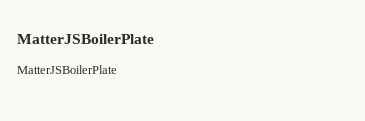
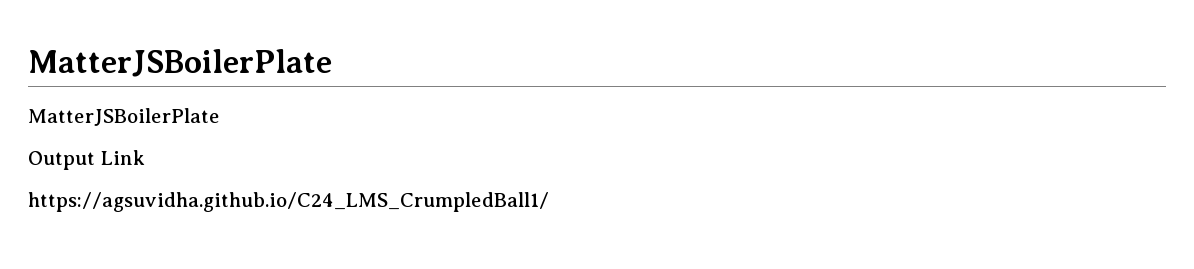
(117, 69) none -> [28,150,145,170] [28,192,549,212] // Output Link // https://agsuvidha.github.io/C24_LMS_CrumpledBall1/

